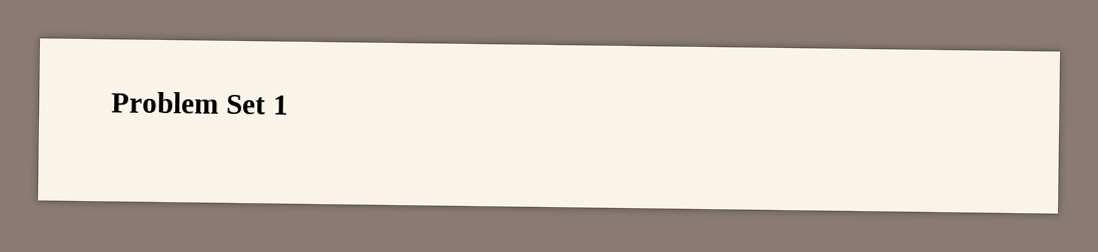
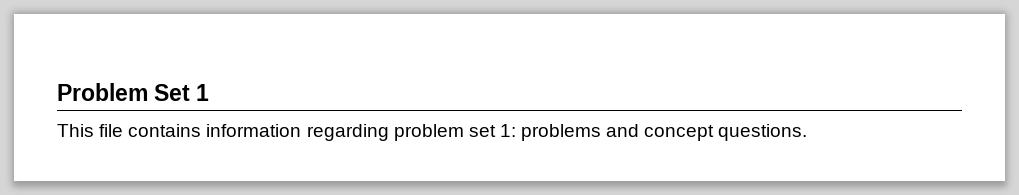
(289, 105) none -> [57,124,808,141] // This file contains information regarding problem set 1: problems and concept questions.

